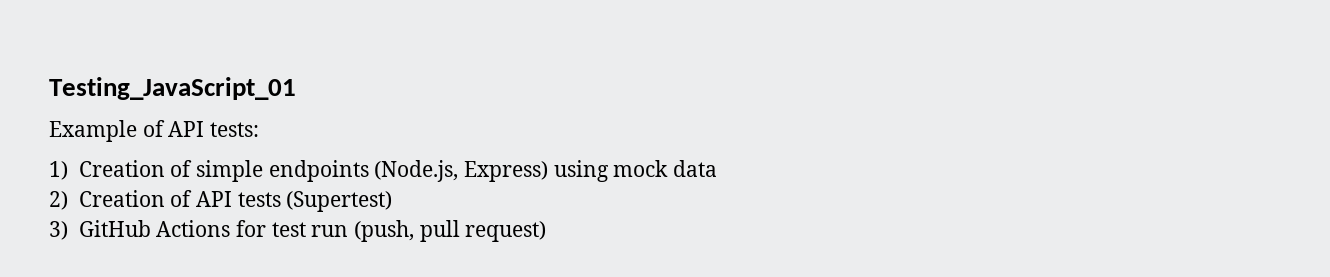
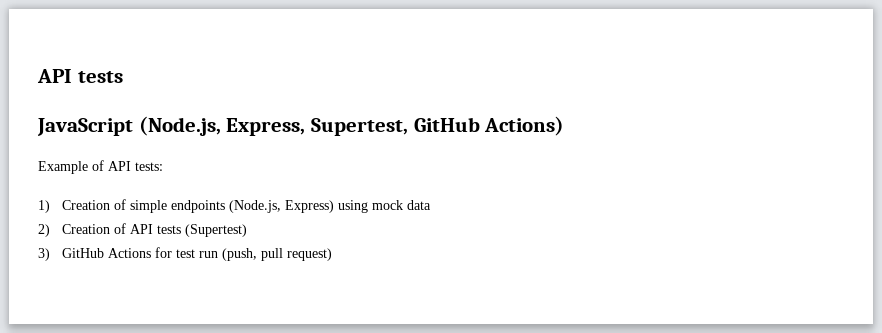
[49,77,296,100] Testing_JavaScript_01 -> [37,69,123,83] [37,116,565,136] API tests // JavaScript (Node.js, Express, Supertest, GitHub Actions)

